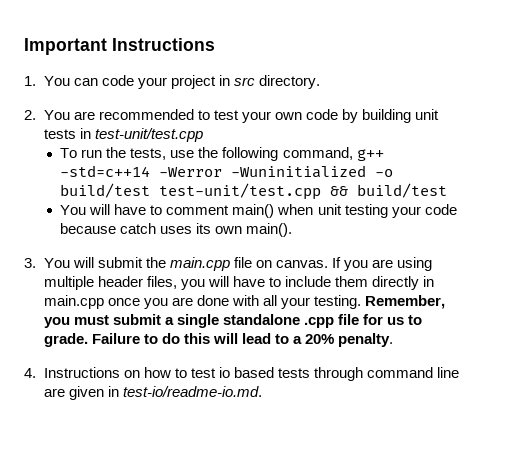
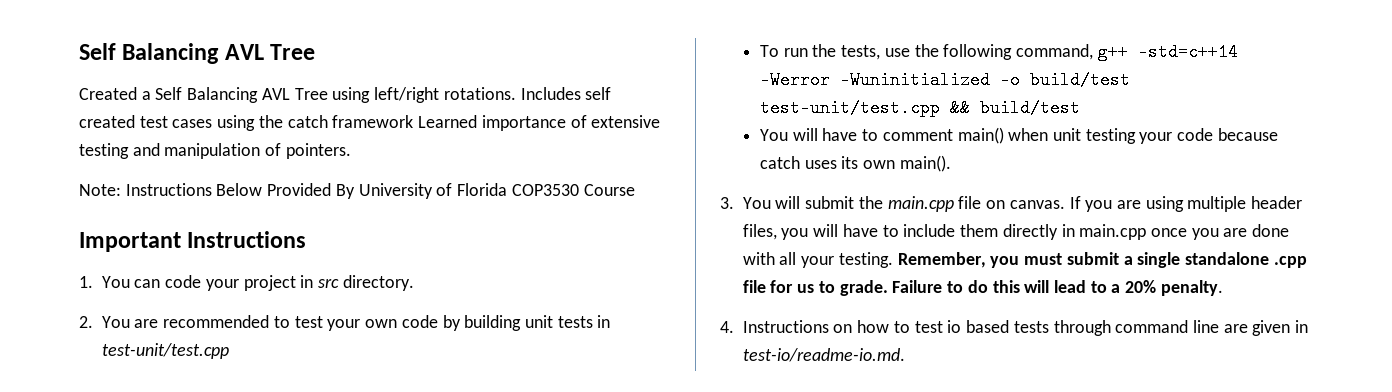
(24, 46) none -> [79,43,316,64] [79,87,612,103] [79,115,661,131] [79,143,351,159] [79,183,635,199] Self Balancing AVL Tree // Created a Self Balancing AVL Tree using left/right rotations. Includes self created test cases using the catch framework Learned importance of extensive testing and manipulation of pointers. // Note: Instructions Below Provided By University of Florida COP3530 Course //

